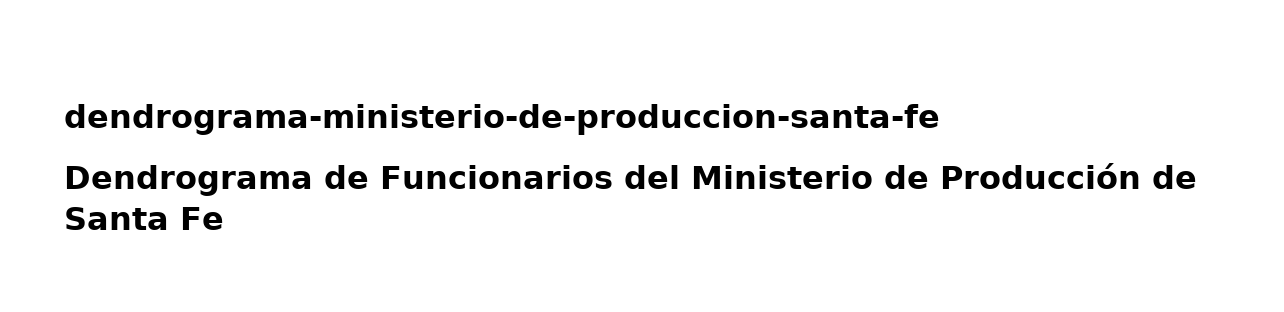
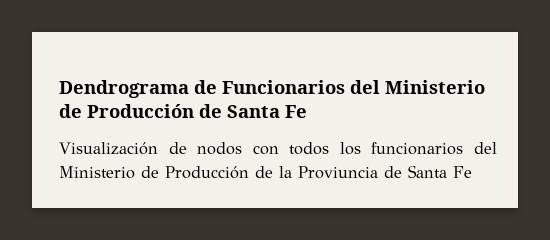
[64,104,940,135] dendrograma-ministerio-de-produccion-santa-fe // -> (59, 89) none
(224, 218) none -> [59,142,498,155] [59,165,472,179] // Visualización de nodos con todos los funcionarios del Ministerio de Producción de la Proviuncia de Santa Fe

